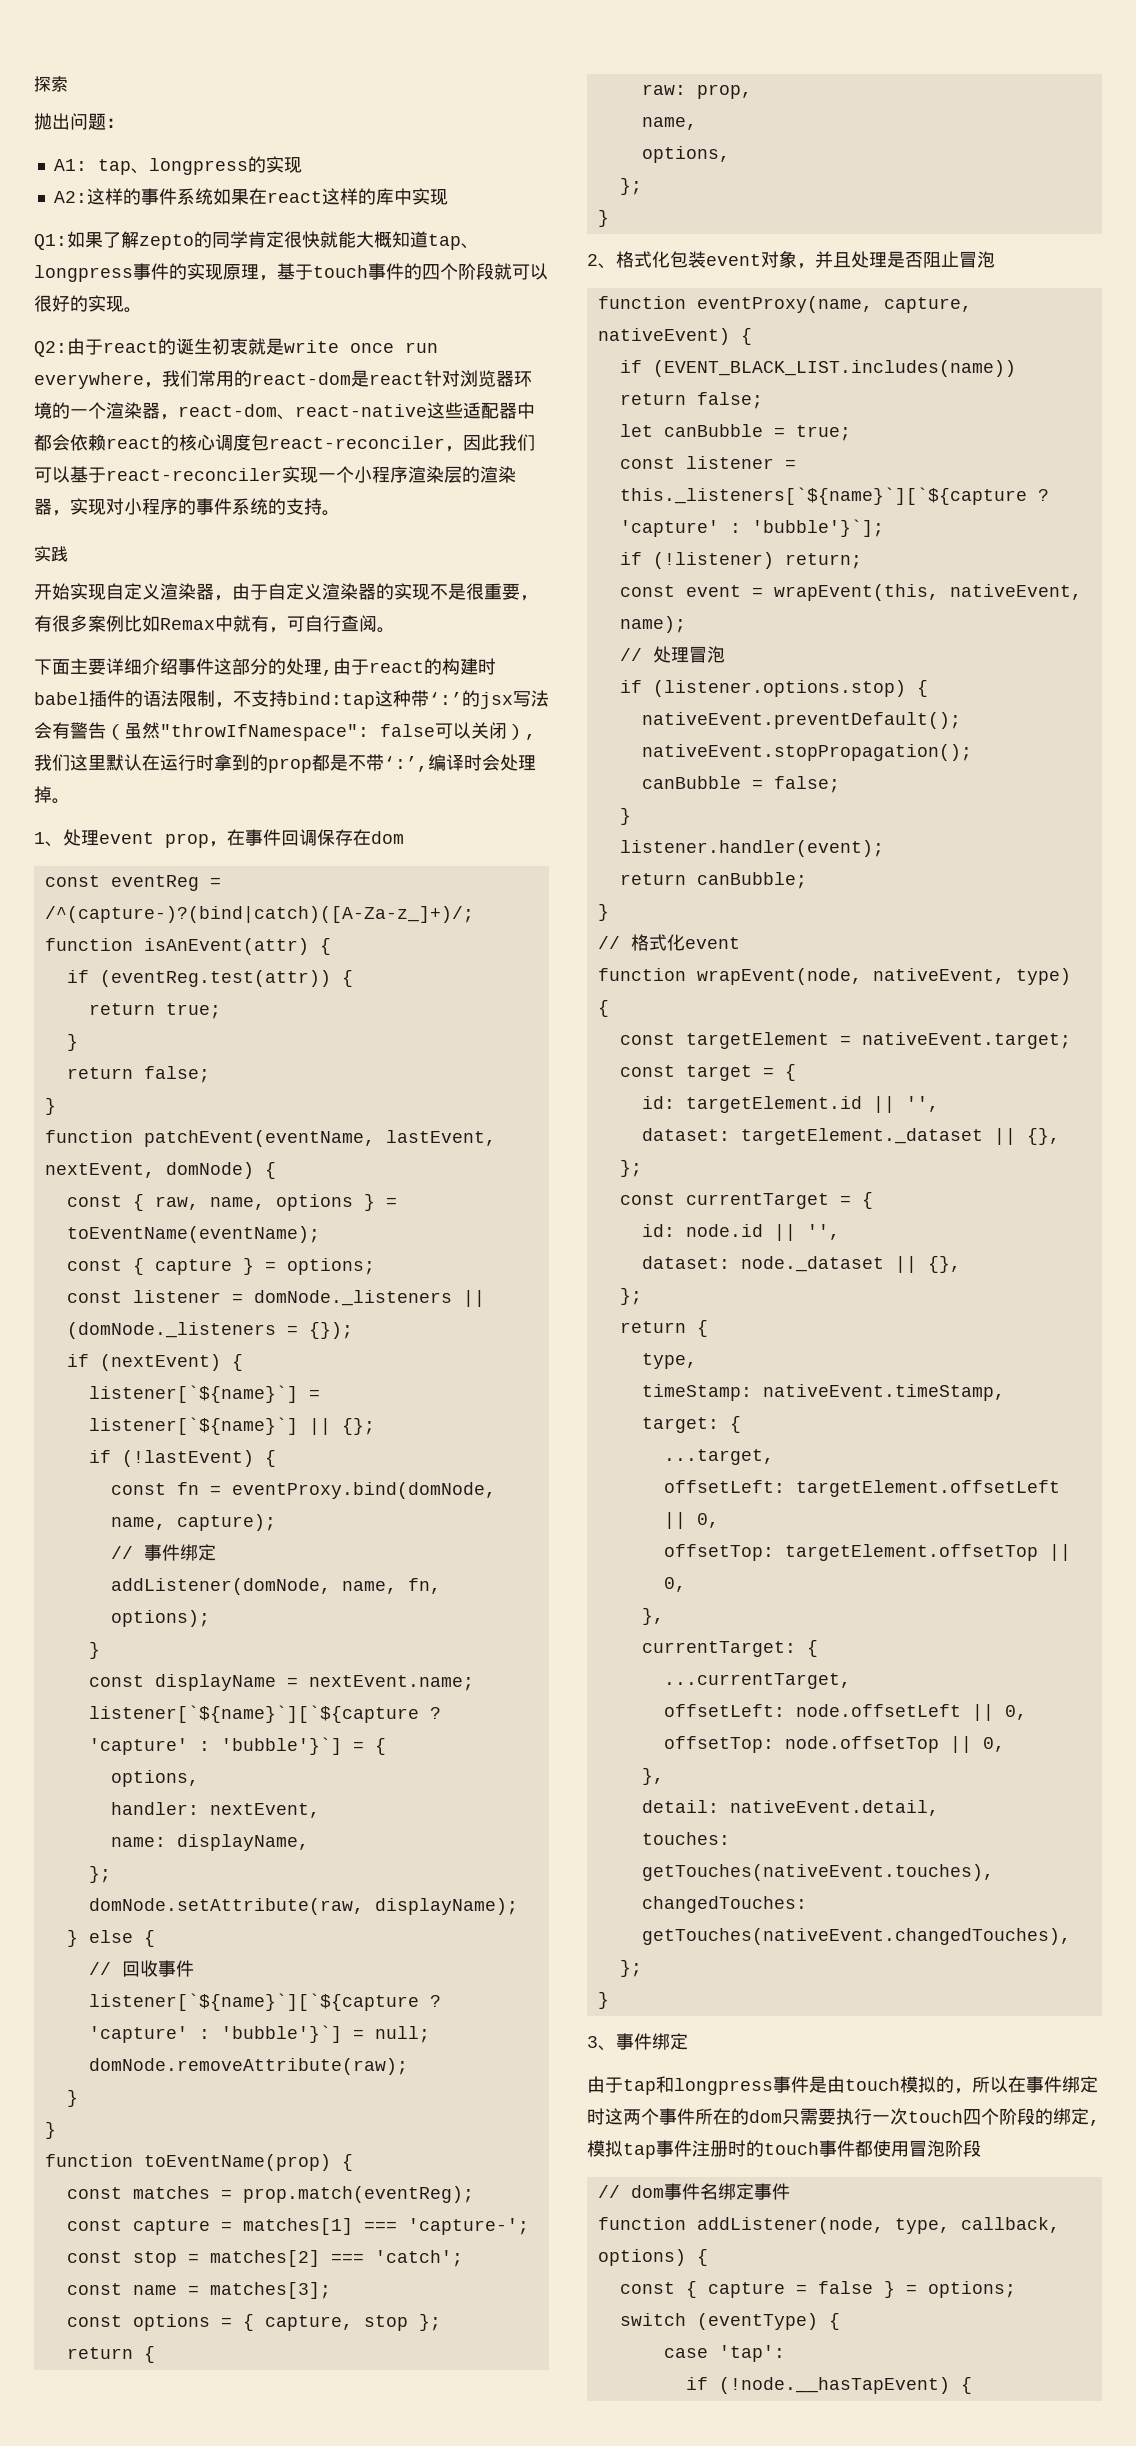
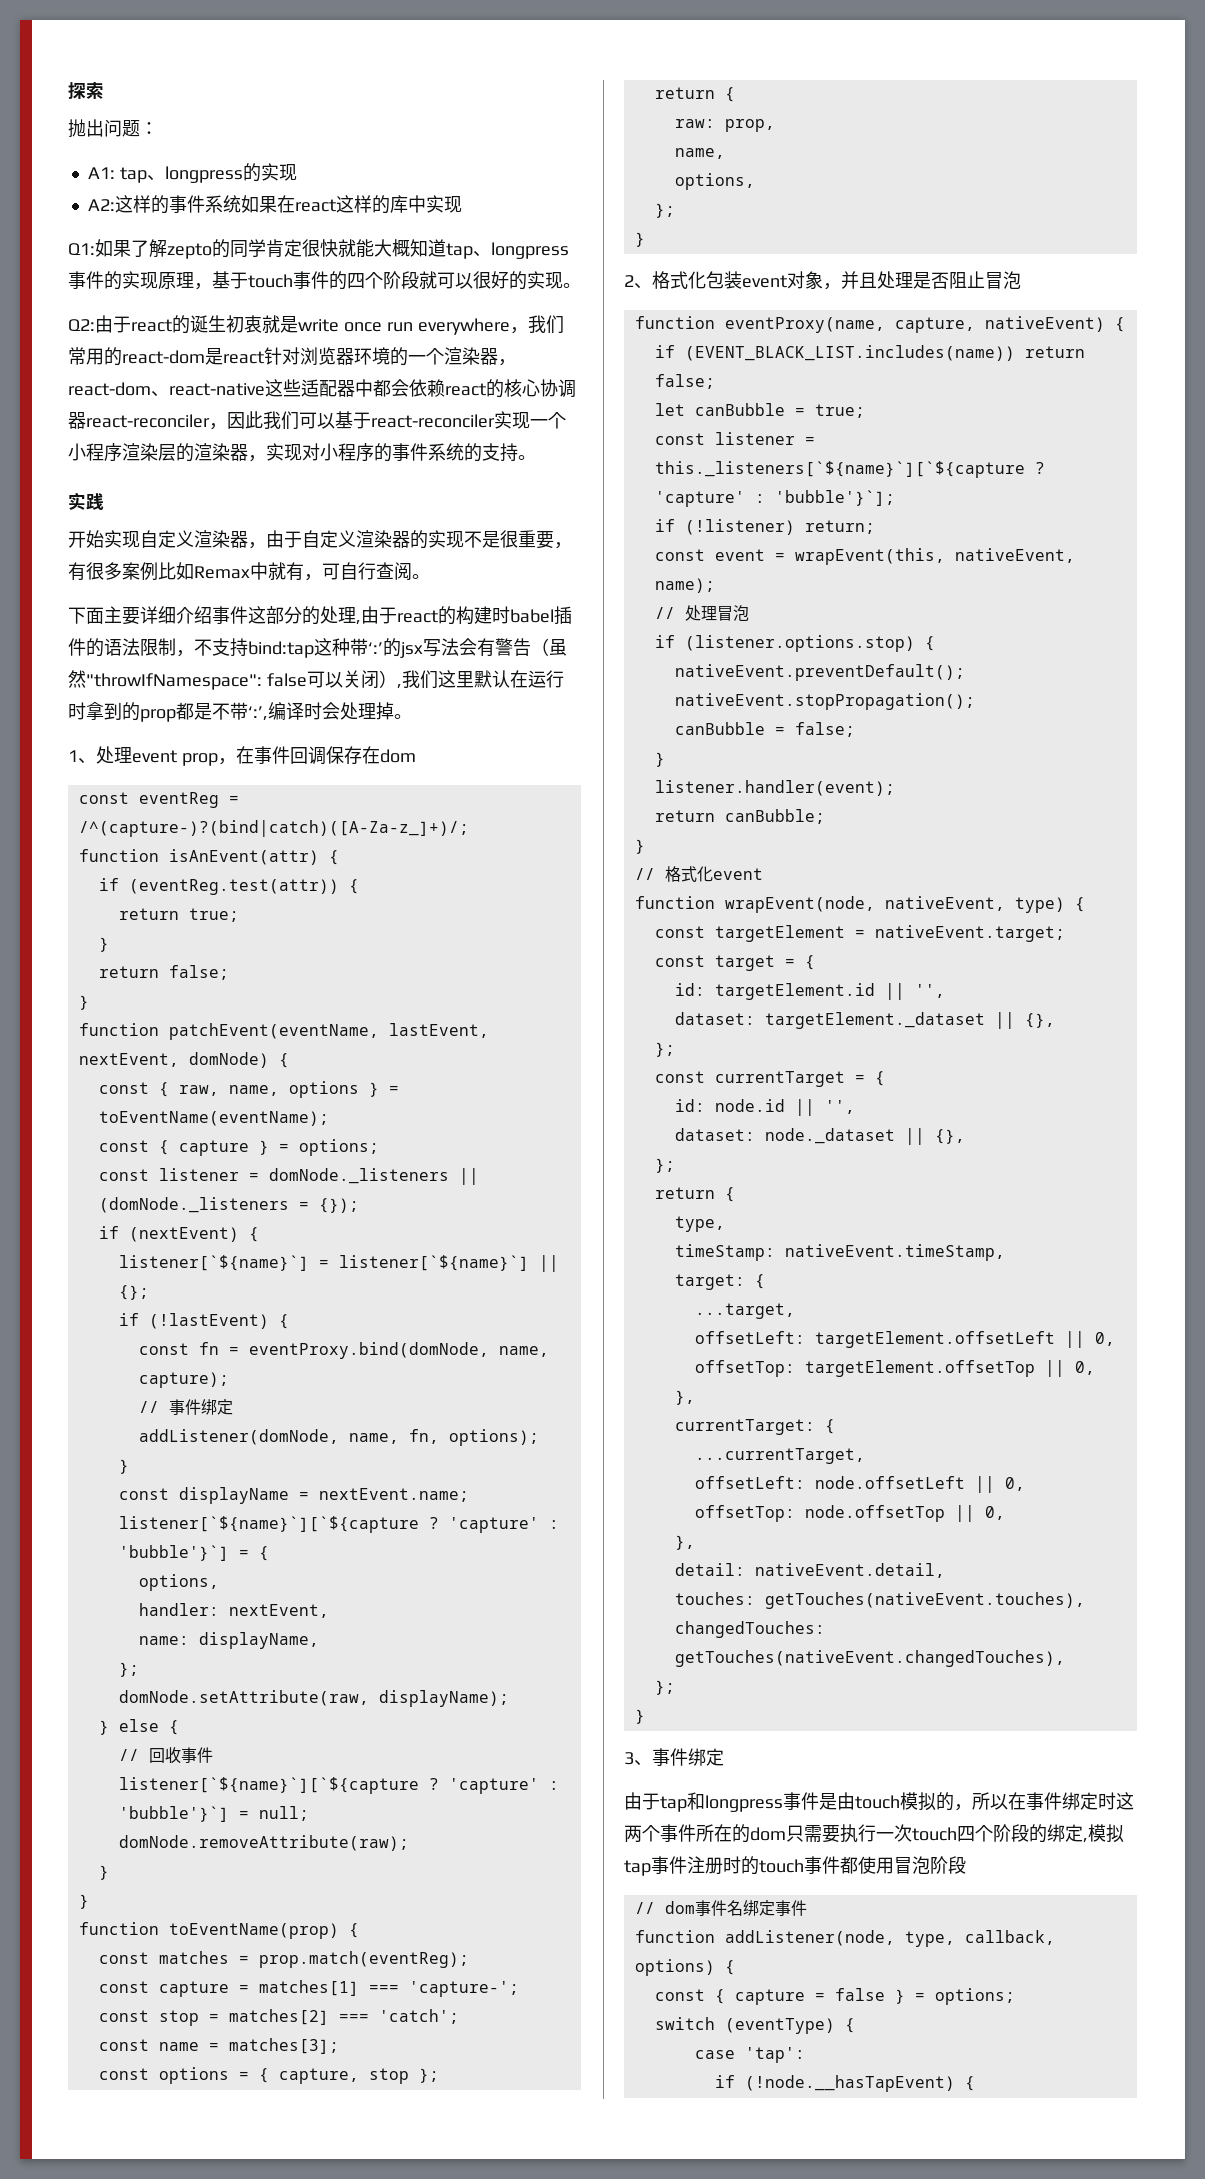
[215,434,269,451] 调度包 -> [540,379,576,398] [68,412,86,429] 协调器

